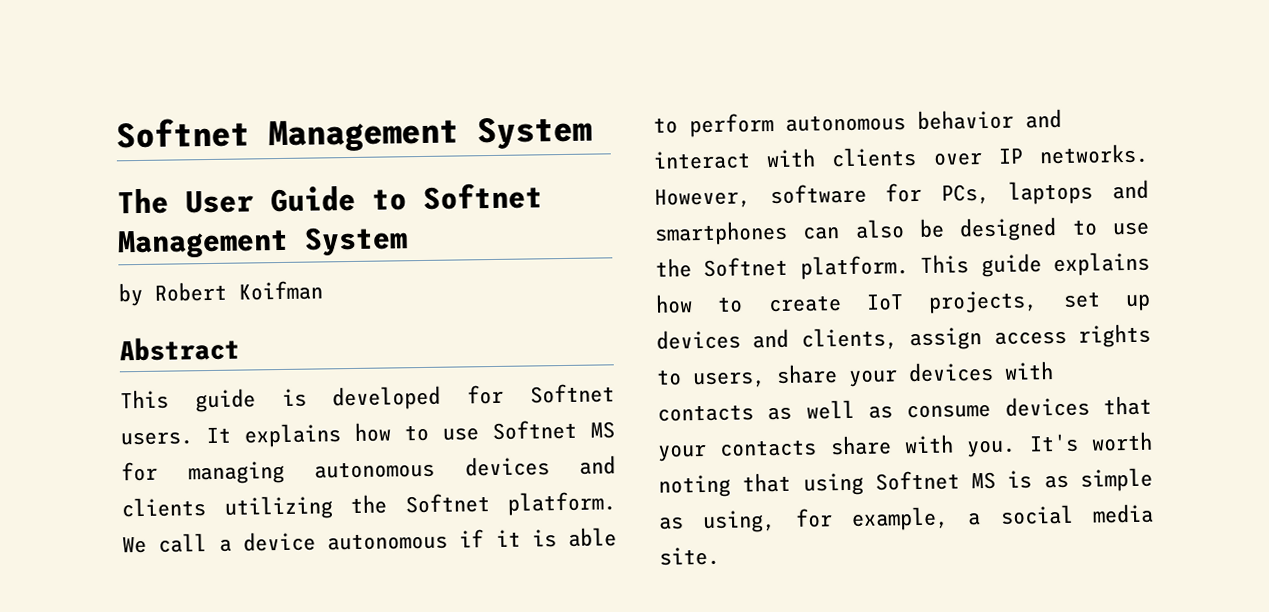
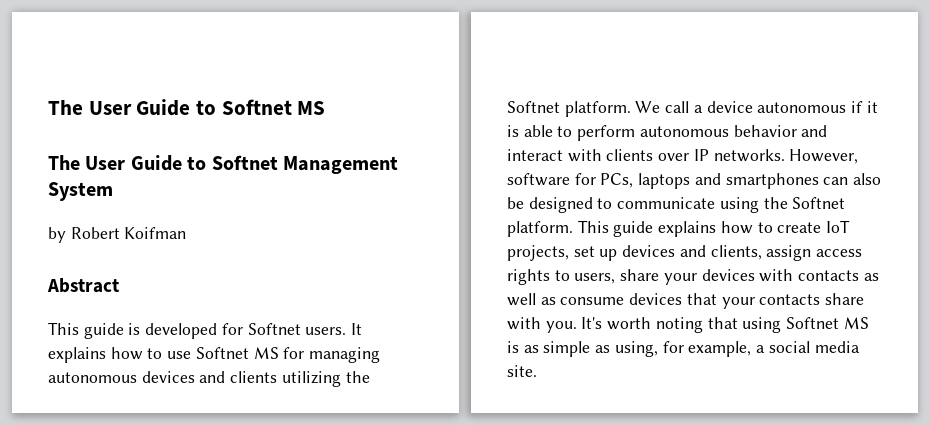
[116,116,592,153] Softnet Management System -> [48,99,326,116] The User Guide to Softnet MS
[1112,221,1150,236] use -> [617,197,759,213] communicate using

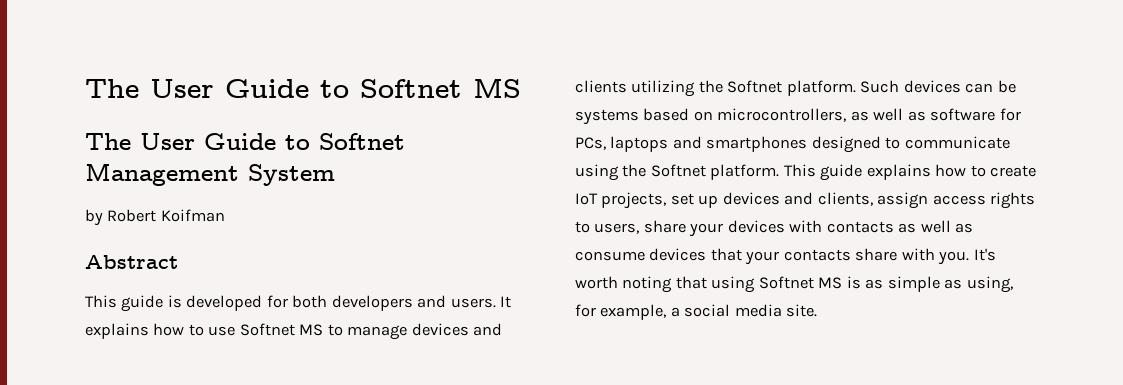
[247,323,301,335] Softnet -> [292,295,447,311] both developers and
[283,347,381,363] [48,372,137,383] for managing autonomous -> [327,324,408,340] to manage
[635,101,878,113] [507,125,828,141] [507,149,859,164] We call a device autonomous if it is able to perform autonomous behavior and interact with clients over IP networks. However, -> [860,80,1016,93] [575,108,926,125] Such devices can be systems based on microcontrollers, as well as
[823,173,882,185] [507,197,524,209] can also be -> (808, 144) none

